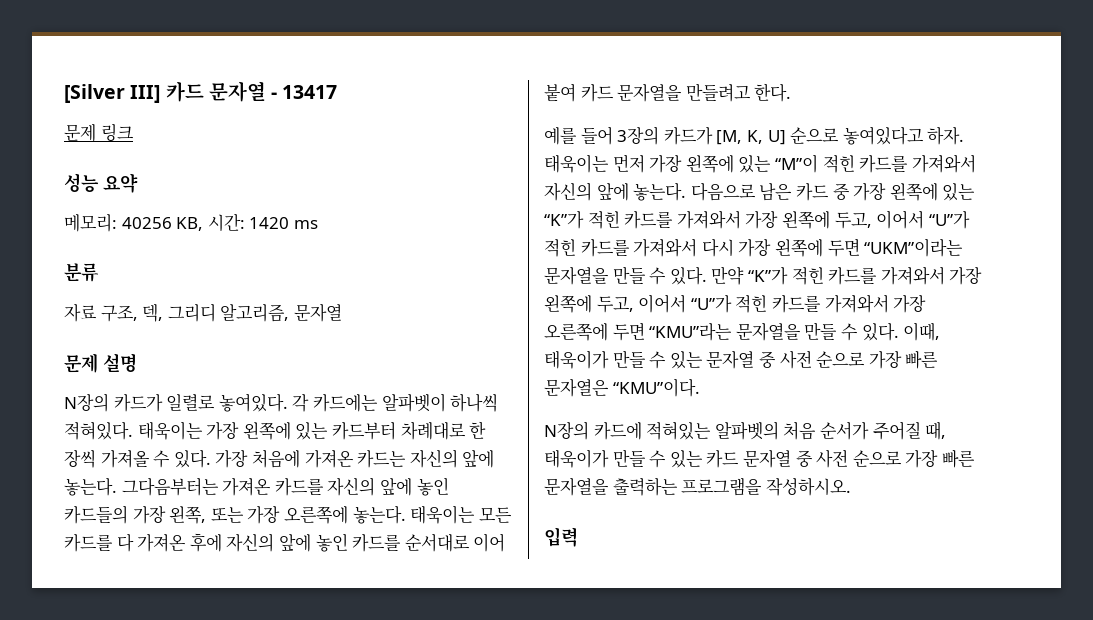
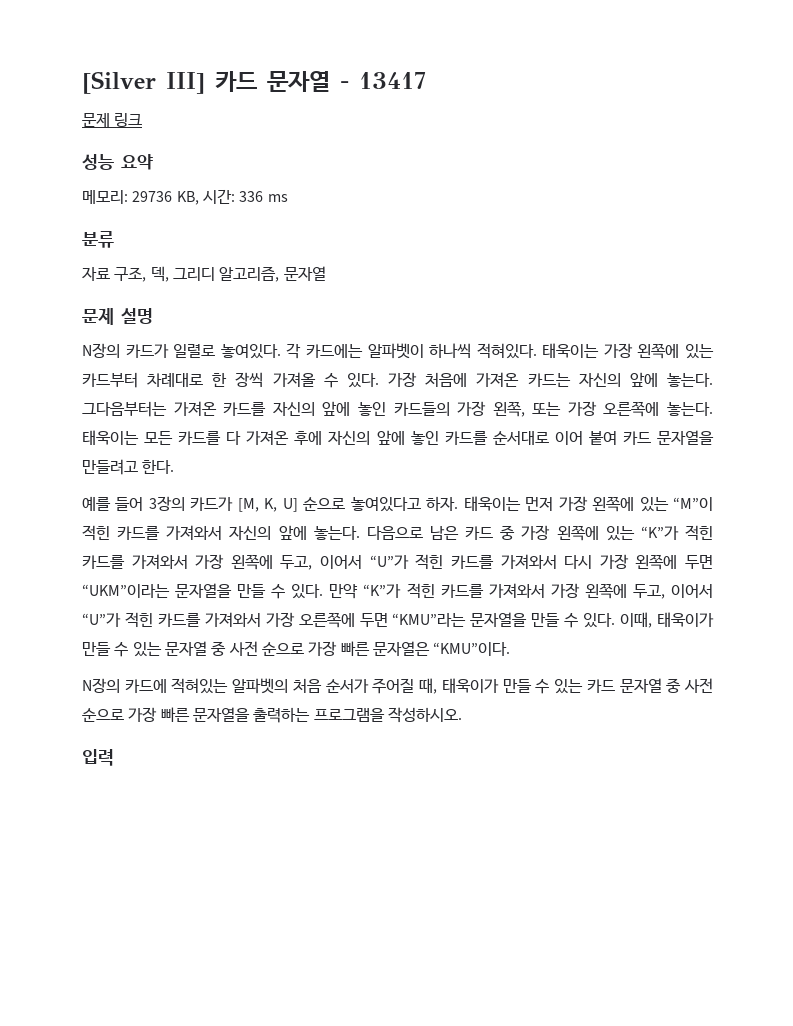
[121,217,172,229] 40256 -> [132,191,173,202] 29736
[249,217,290,229] 1420 -> [239,191,264,202] 336

